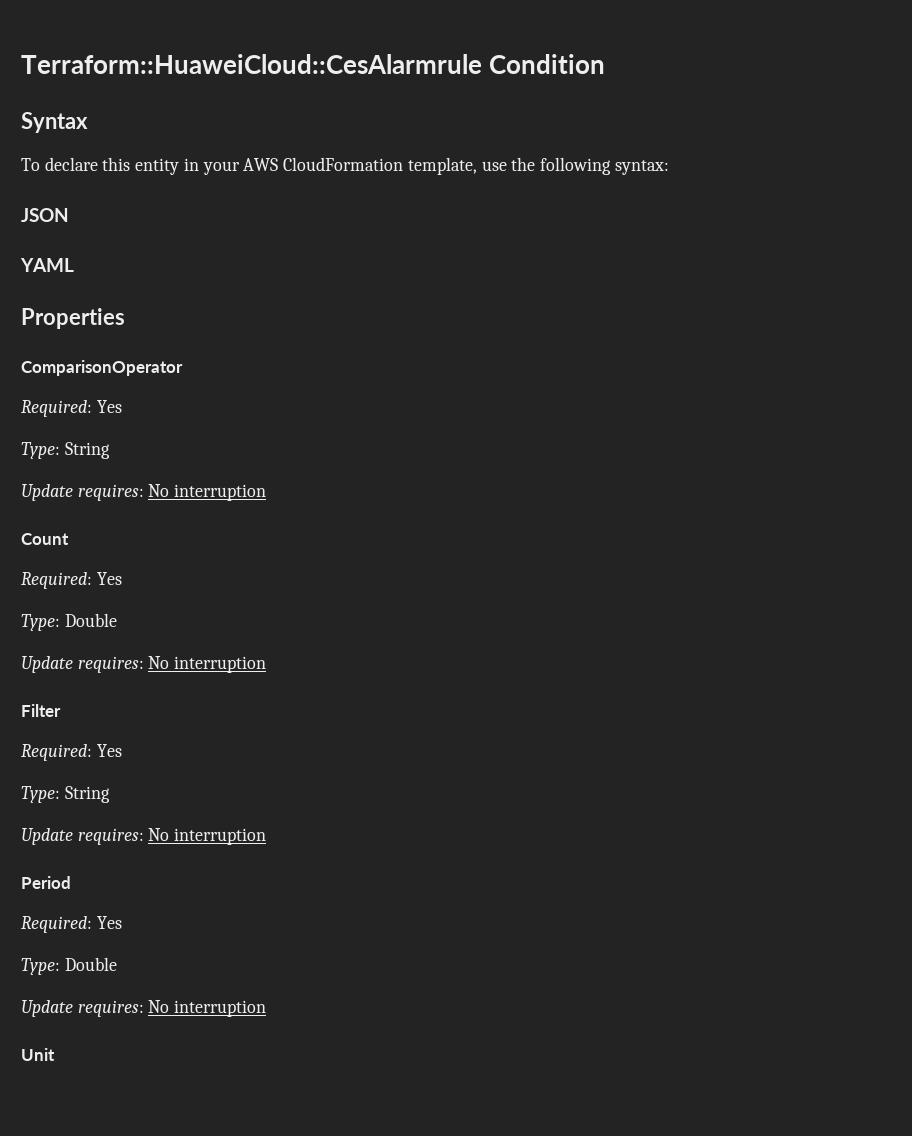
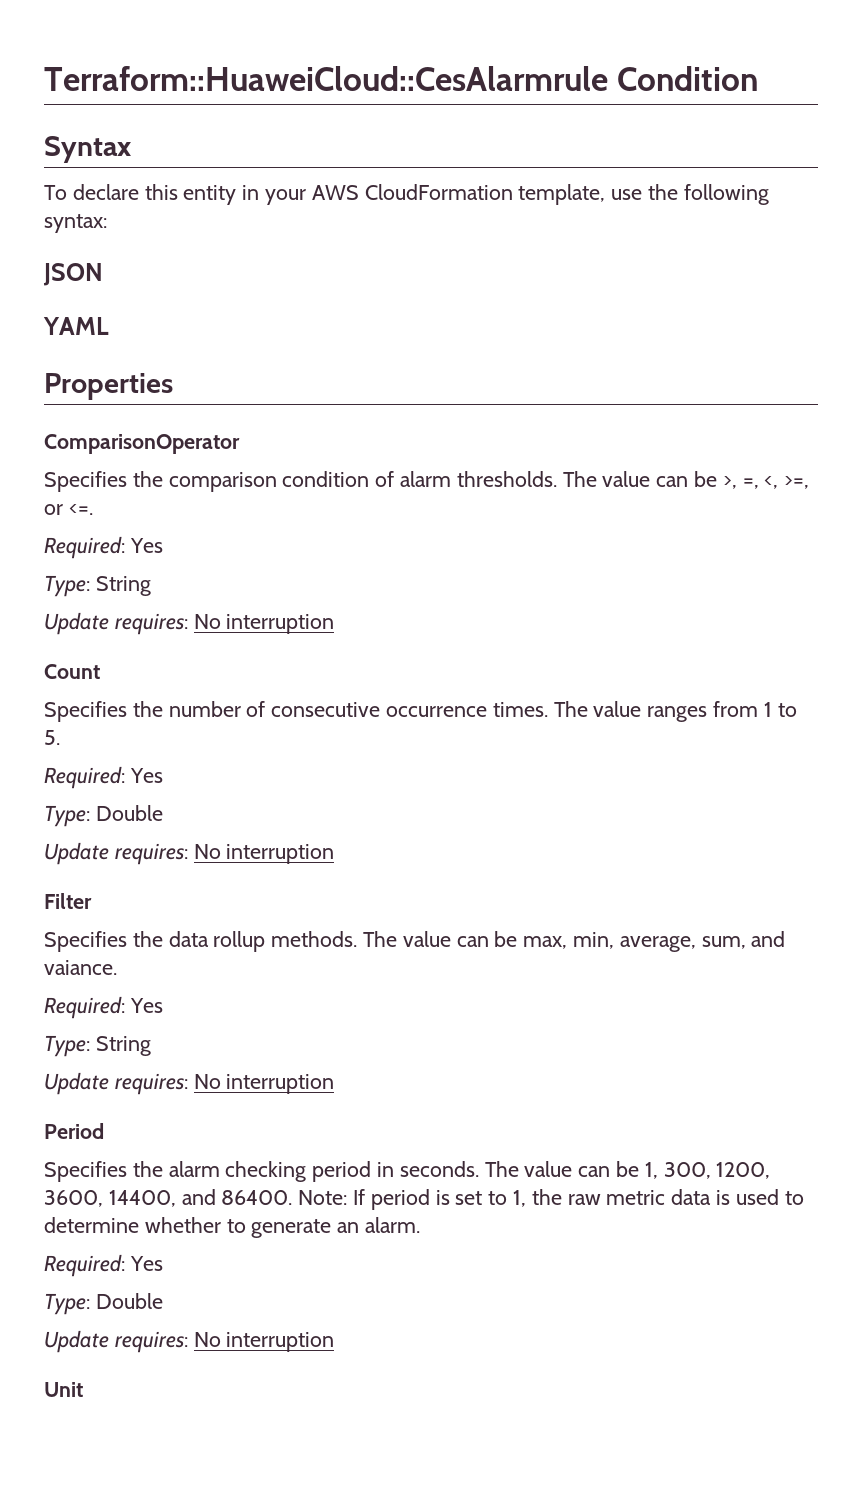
(183, 368) none -> [44,471,810,492] [44,504,93,515] // Specifies the comparison condition of alarm thresholds. The value can be >, =, <, >=, or <=.
(69, 539) none -> [44,701,797,722] [44,730,60,745] // Specifies the number of consecutive occurrence times. The value ranges from 1 to 5.
(61, 710) none -> [44,931,786,952] [44,960,117,975] // Specifies the data rollup methods. The value can be max, min, average, sum, and vaiance.
(71, 882) none -> [44,1161,771,1182] [44,1189,804,1210] [44,1217,421,1238] // Specifies the alarm checking period in seconds. The value can be 1, 300, 1200, 3600, 14400, and 86400. Note: If period is set to 1, the raw metric data is used to determine whether to generate an alarm.

